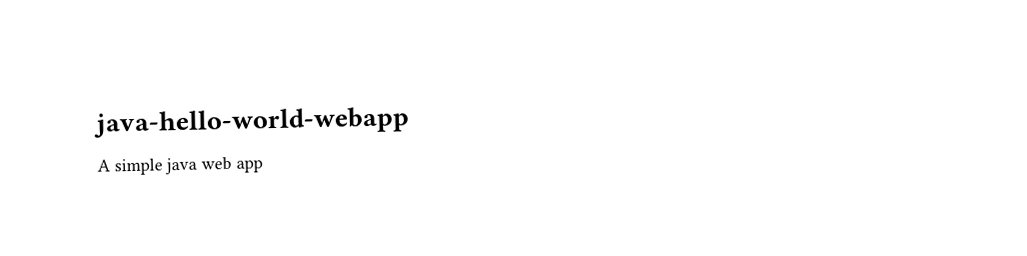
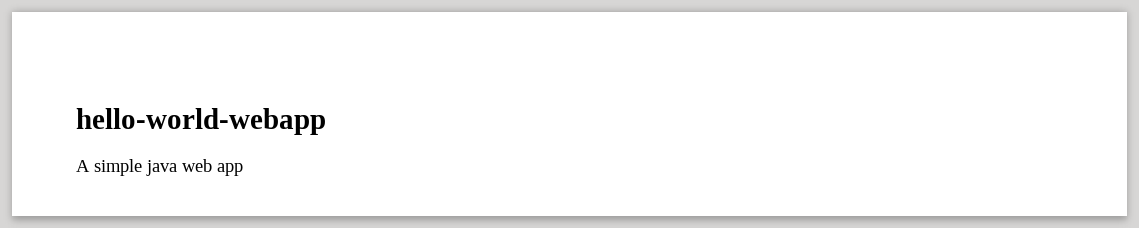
[93,106,410,138] java-hello-world-webapp -> [76,108,326,135] hello-world-webapp

